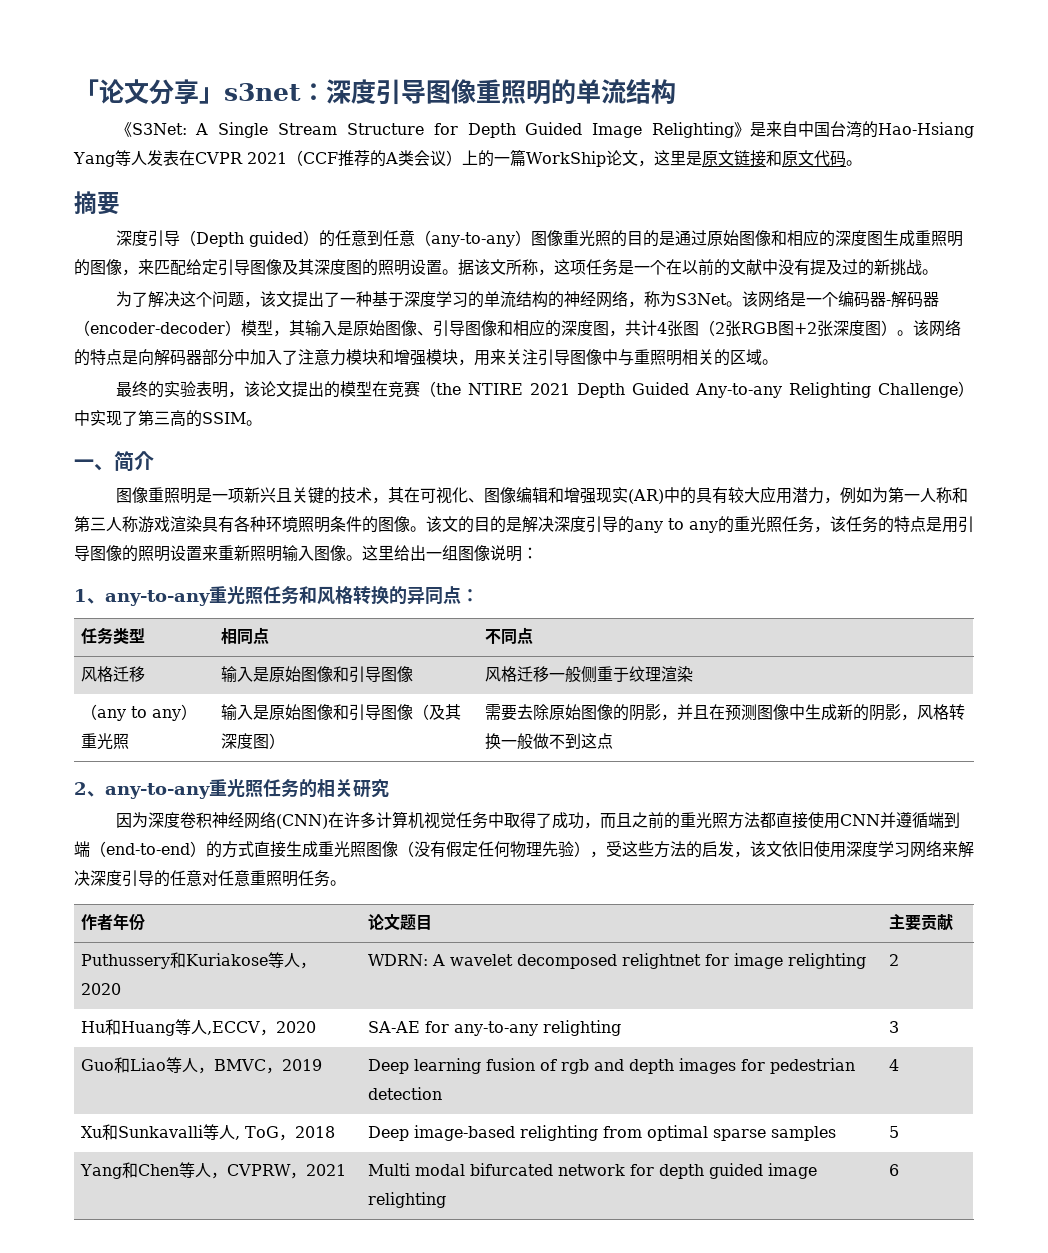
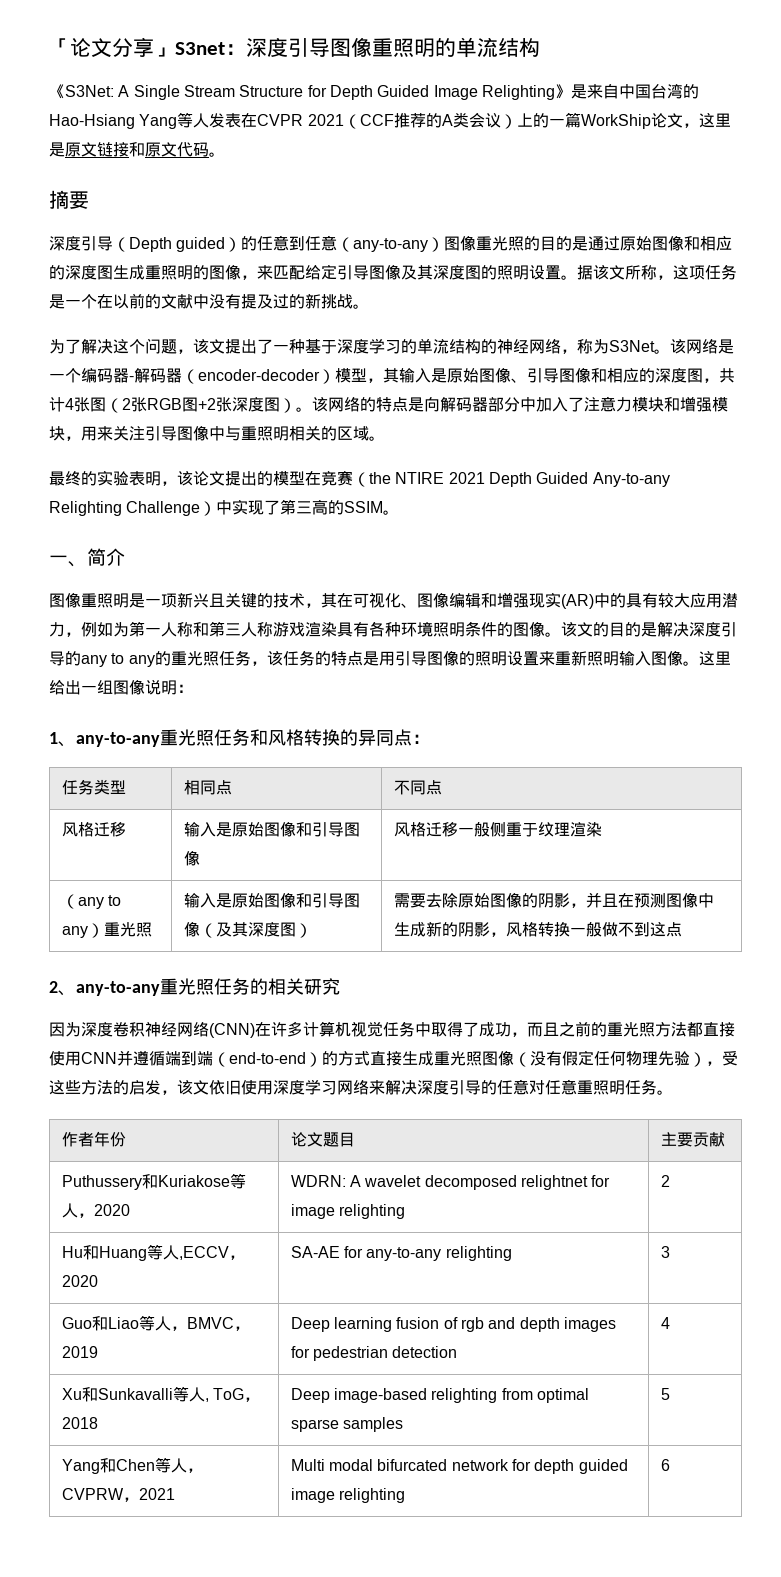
[224,83,301,101] s3net -> [175,42,225,55] S3net

